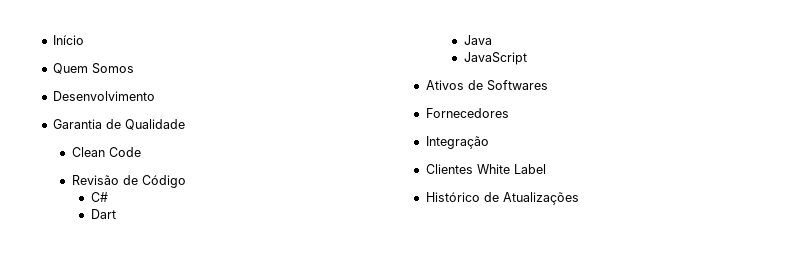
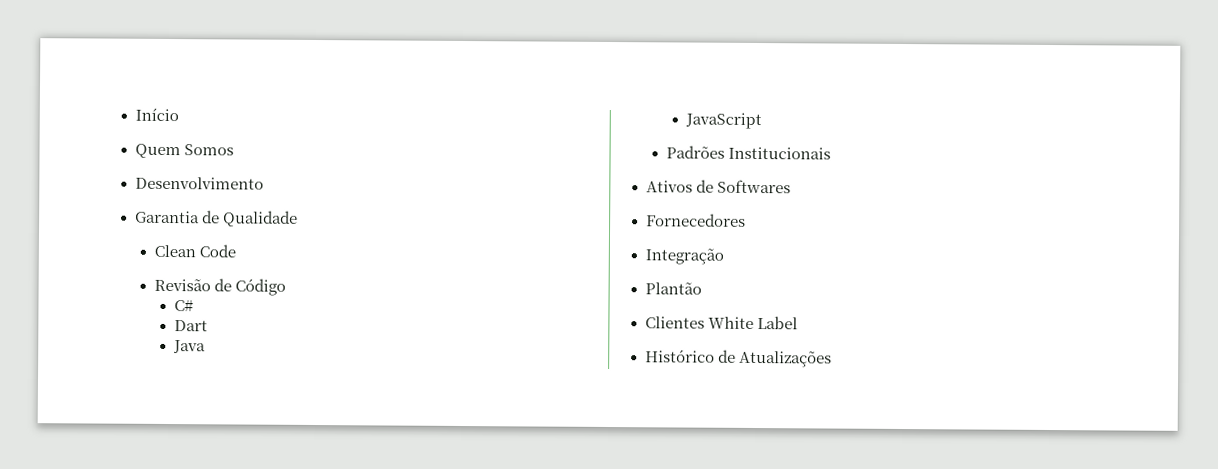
(527, 58) none -> [665,145,831,160] // Padrões Institucionais
(489, 142) none -> [644,282,702,295] // Plantão

